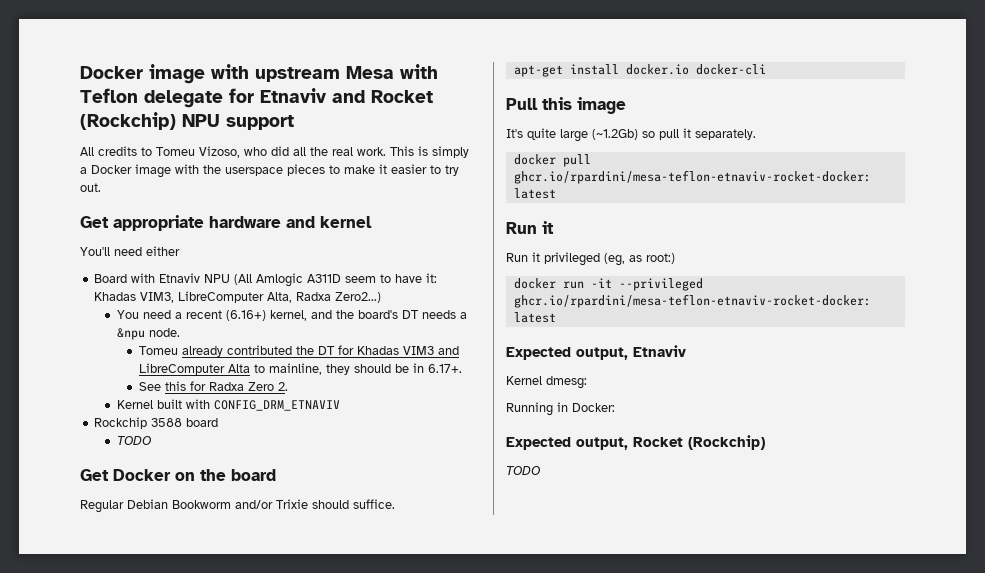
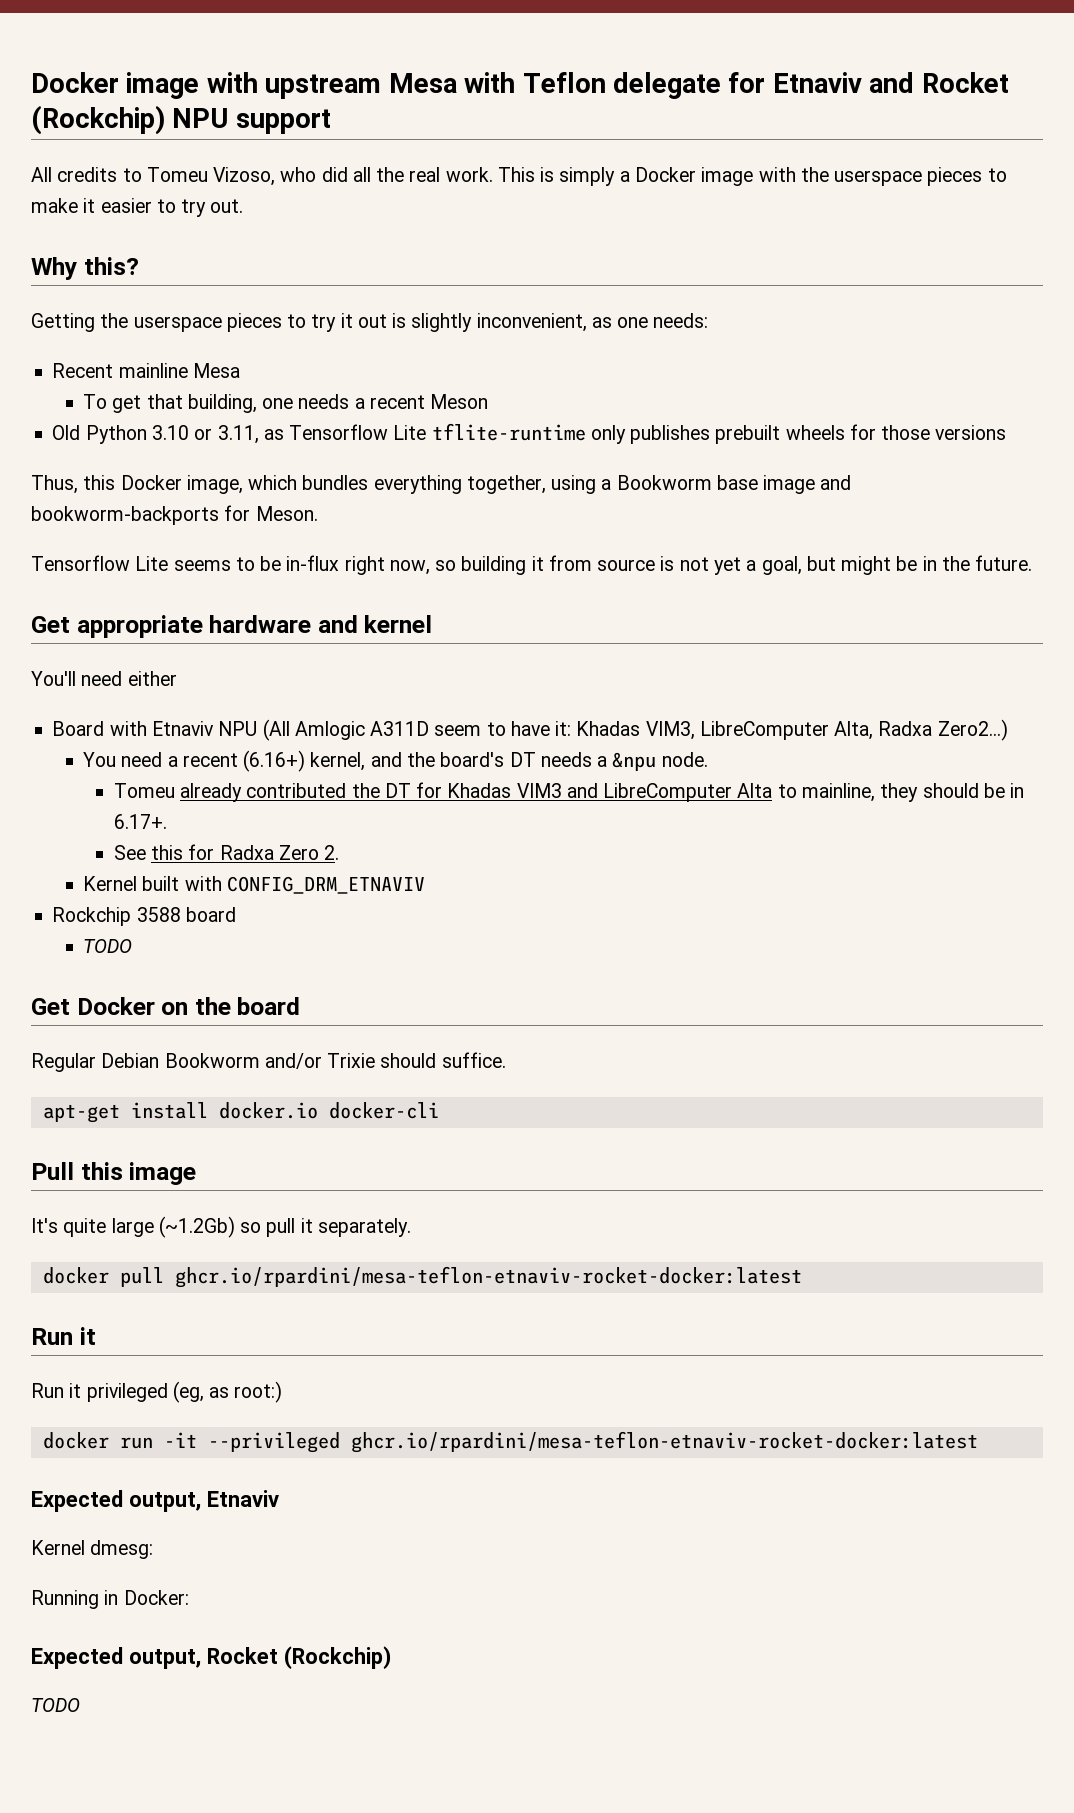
(101, 187) none -> [31,257,139,280] [31,313,709,332] [52,363,240,378] [83,394,489,413] [52,423,1007,444] [31,475,852,494] [31,505,318,525] [31,555,1033,575] // Why this? // Getting the userspace pieces to try it out is slightly inconvenient, as one needs: // Recent mainline Mesa // To get that building, one needs a recent Meson // Old Python 3.10 or 3.11, as Tensorflow Lite tflite-runtime only publishes prebuilt wheels for those versions // Thus, this Docker image, which bundles everything together, using a Bookworm base image and bookworm-backports for Meson. // Tensorflow Lite seems to be in-flux right now, so building it from source is not yet a goal, but might be in the future.

